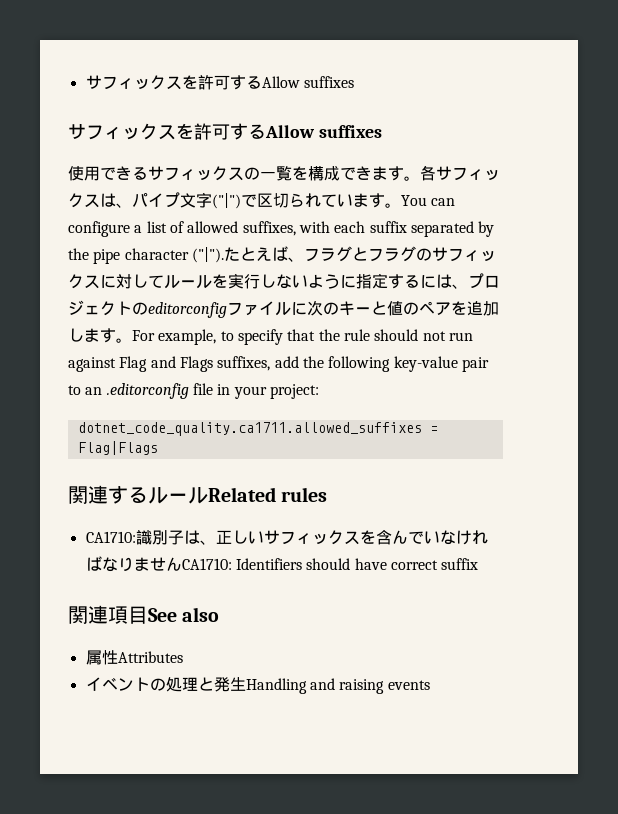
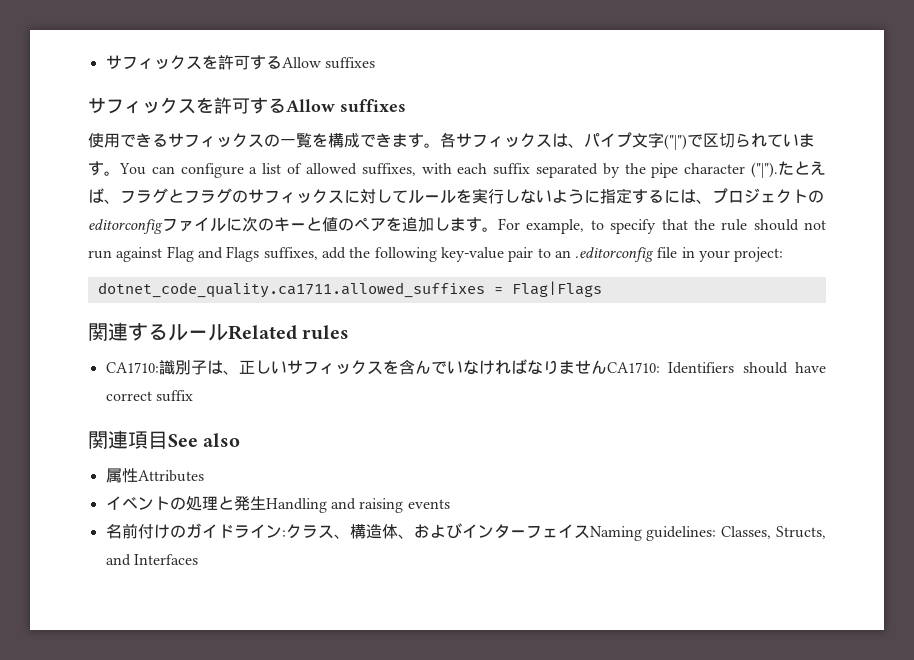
(430, 685) none -> [105,523,826,541] [105,554,198,566] // 名前付けのガイドライン:クラス、構造体、およびインターフェイスNaming guidelines: Classes, Structs, and Interfaces

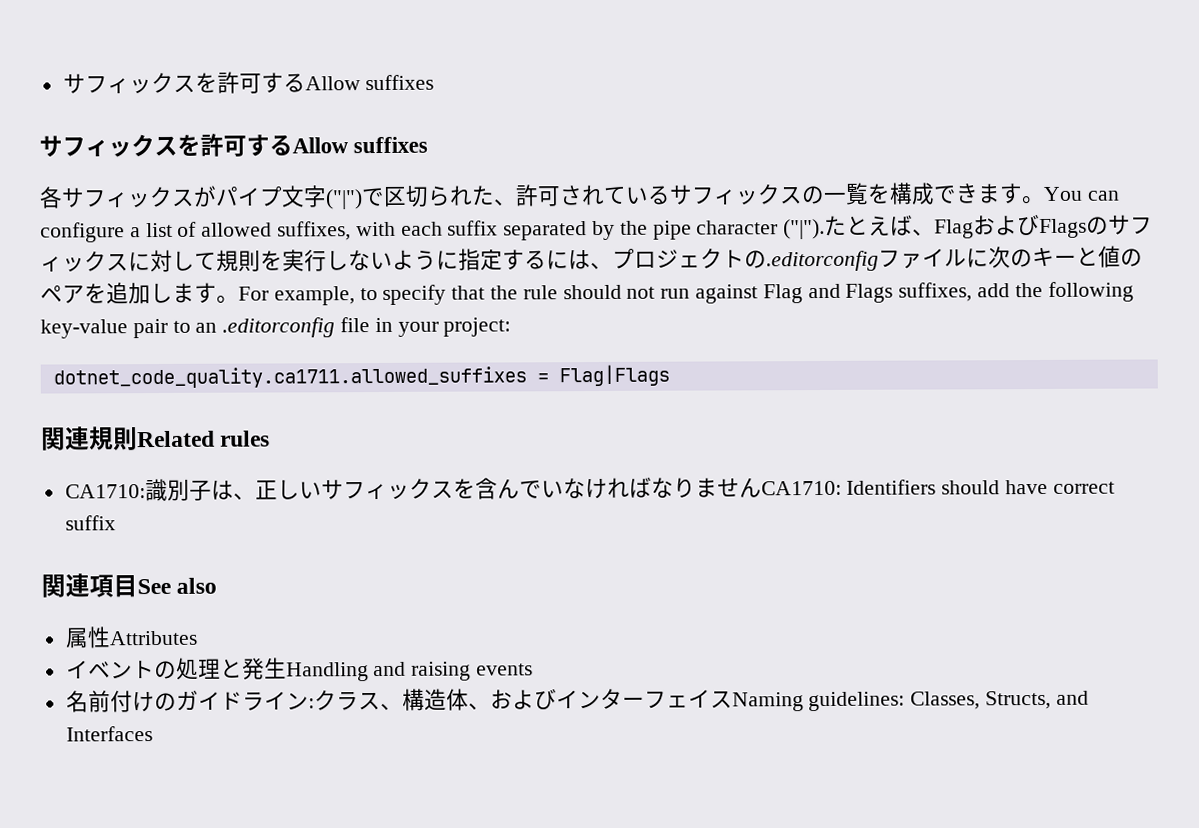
[88,133,152,148] 使用でき -> [39,184,649,210] 各サフィックスがパイプ文字("|")で区切られた、許可されてい
[440,132,815,150] [88,161,120,176] 各サフィックスは、パイプ文字("|")で区切られています。 -> (1045, 200) none
[120,188,232,204] フラグとフラグ -> [934,213,1088,239] FlagおよびFlags
[408,190,456,204] ルール -> [216,249,261,272] 規則
[88,219,163,234] editorconfig -> [766,250,879,272] .editorconfig
[128,323,228,341] するルール -> [89,426,138,451] 規則

